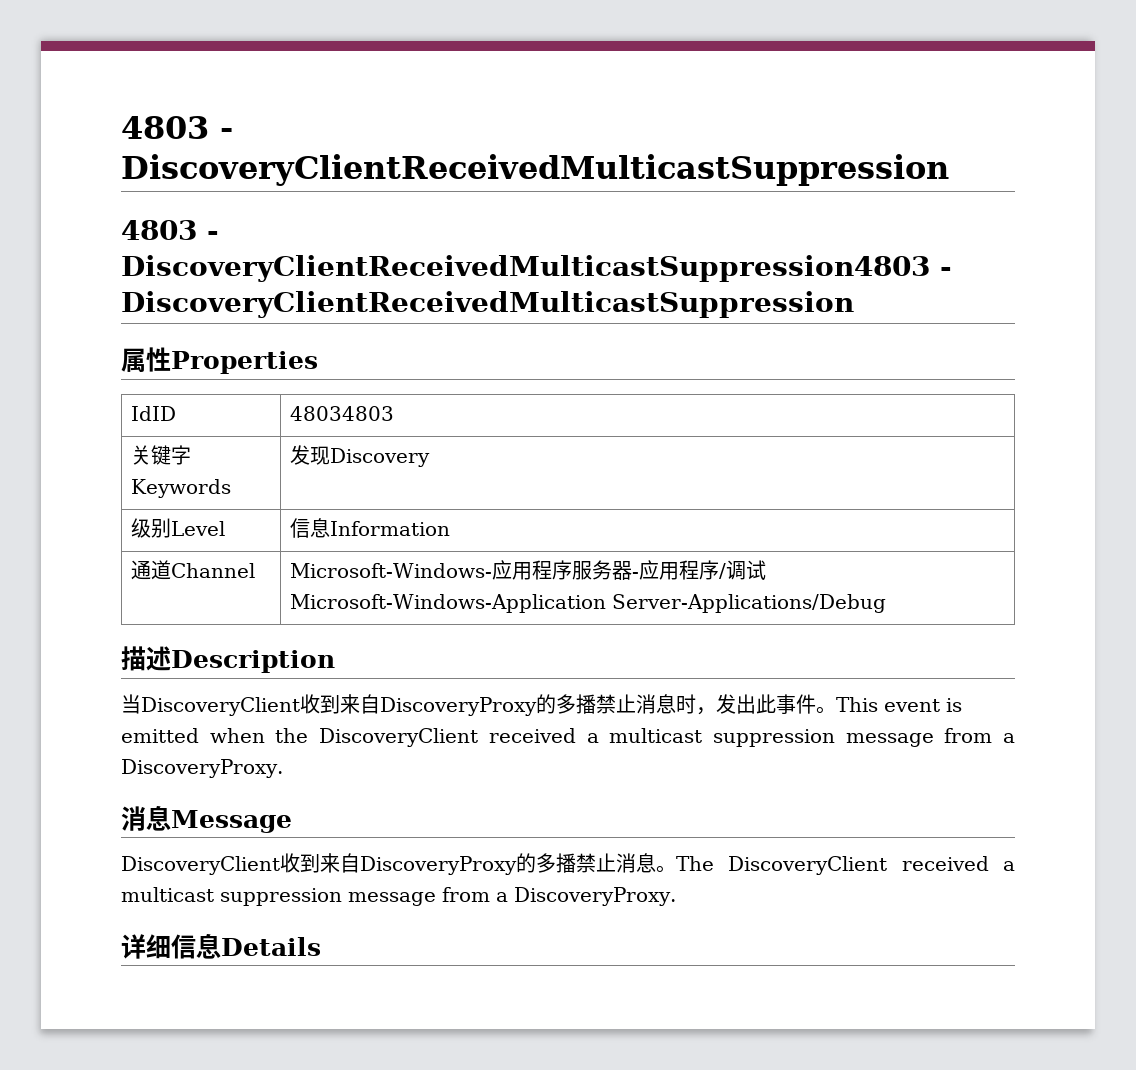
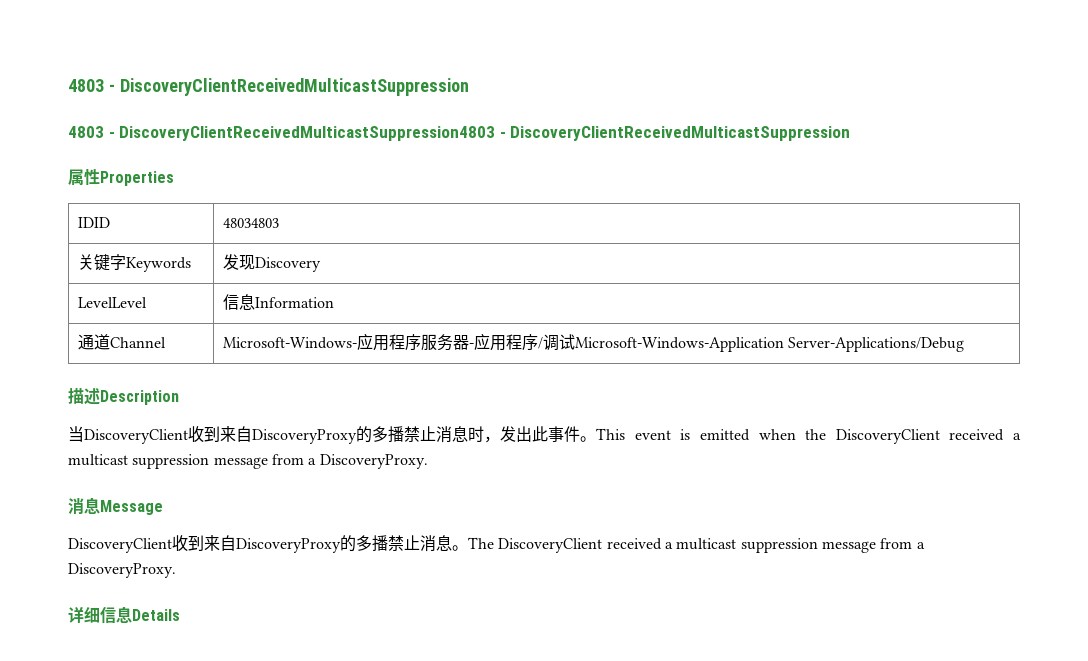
[130,406,176,421] IdID -> [77,217,110,228] IDID
[130,518,225,538] 级别Level -> [77,297,147,308] LevelLevel

